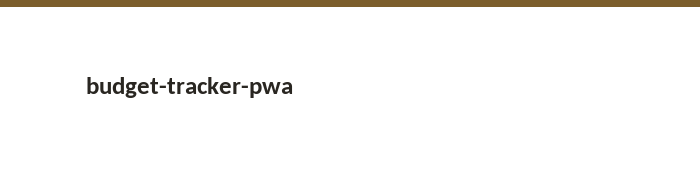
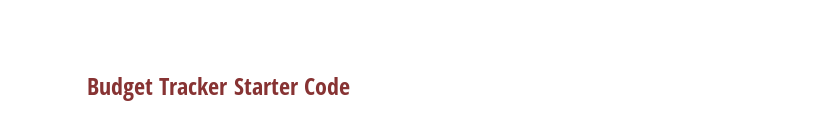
[86,77,293,98] budget-tracker-pwa -> [87,77,351,101] Budget Tracker Starter Code

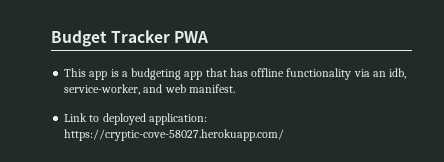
[233,77,351,95] Starter Code -> [174,31,209,43] [64,68,407,80] [64,84,235,95] [64,113,207,125] [64,129,285,141] PWA // This app is a budgeting app that has offline functionality via an idb, service-worker, and web manifest. // Link to deployed application: https://cryptic-cove-58027.herokuapp.com/

